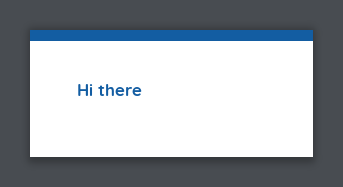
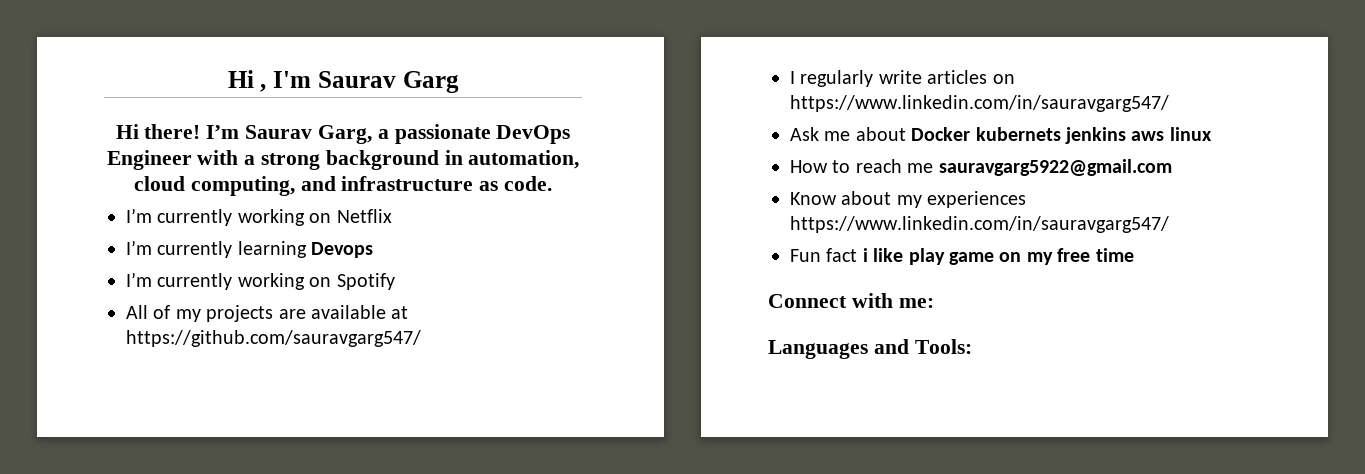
[77,84,142,96] Hi there -> [227,70,459,93] [115,124,571,144] [106,150,580,170] [133,176,553,196] [126,208,392,226] [126,240,374,258] [126,272,395,290] [126,305,409,322] [126,330,421,347] [790,70,1015,87] [790,95,1169,112] [790,127,1212,144] [790,159,1172,176] [790,191,1027,208] [790,216,1169,233] [790,248,1134,265] [768,293,934,308] [768,339,972,359] Hi , I'm Saurav Garg // Hi there! I’m Saurav Garg, a passionate DevOps Engineer with a strong background in automation, cloud computing, and infrastructure as code. // I’m currently working on Netflix // I’m currently learning Devops // I’m currently working on Spotify // All of my projects are available at https://github.com/sauravgarg547/ // I regularly write articles on https://www.linkedin.com/in/sauravgarg547/ // Ask me about Docker kubernets jenkins aws linux // How to reach me sauravgarg5922@gmail.com // Know about my experiences https://www.linkedin.com/in/sauravgarg547/ // Fun fact i like play game on my free time // Connect with me: // Languages and Tools:

